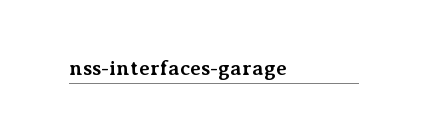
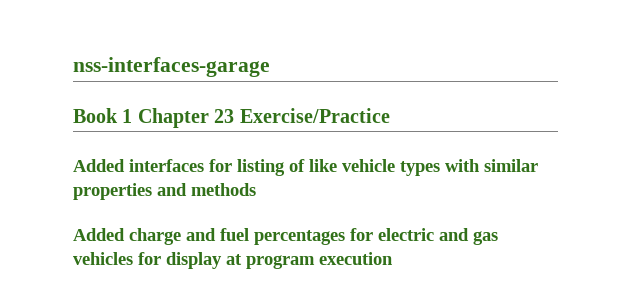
(287, 70) none -> [73,108,390,128] [73,159,538,176] [73,183,256,200] [73,228,498,245] [73,252,393,269] // Book 1 Chapter 23 Exercise/Practice // Added interfaces for listing of like vehicle types with similar properties and methods // Added charge and fuel percentages for electric and gas vehicles for display at program execution

